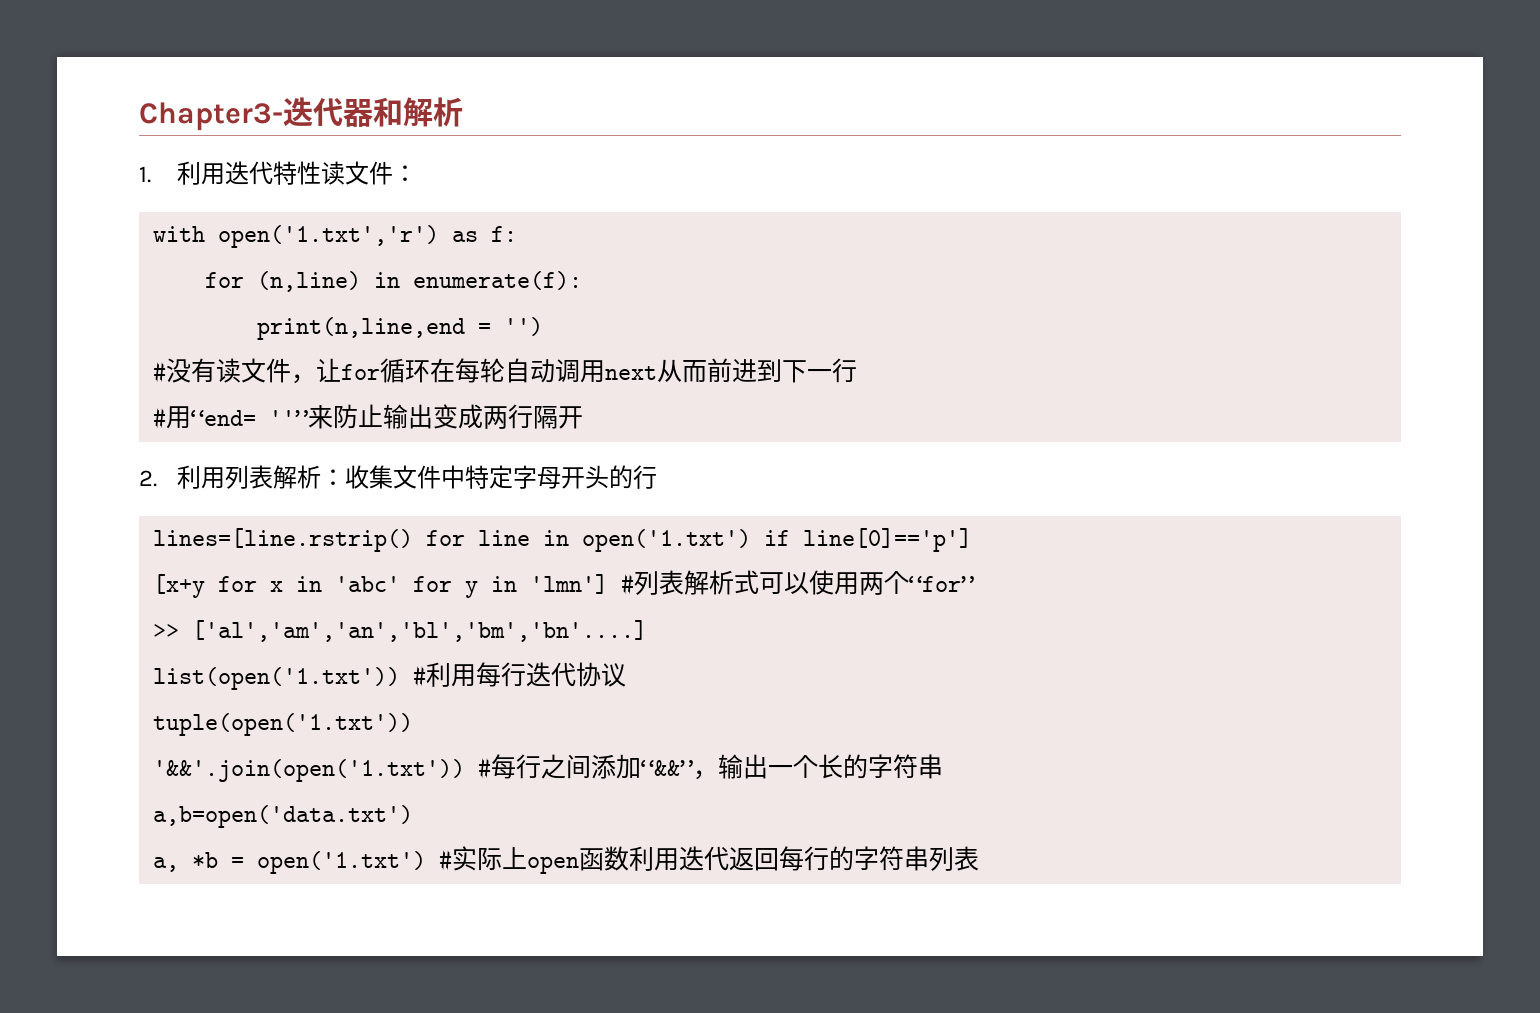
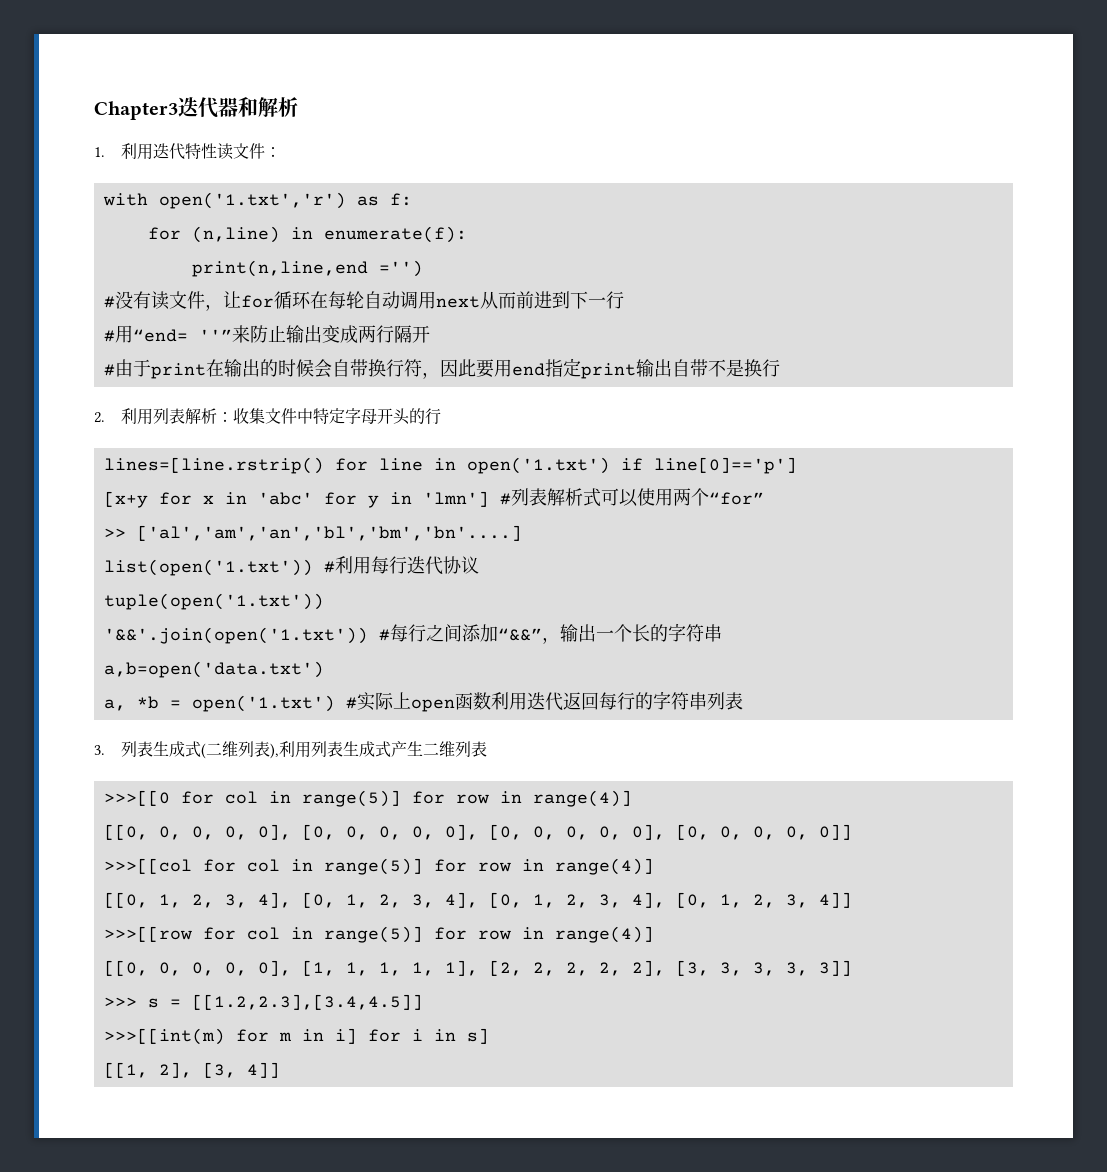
[139,102,283,131] Chapter3- -> [94,101,178,120] Chapter3
[478,317,544,336] = '') -> [378,260,423,277] ='')
(584, 417) none -> [103,358,780,379] // #由于print在输出的时候会自带换行符，因此要用end指定print输出自带不是换行
(980, 858) none -> [94,741,488,759] [103,790,632,807] [103,824,852,840] [103,858,654,875] [103,892,852,908] [103,926,654,943] [103,960,852,976] [103,994,423,1010] [103,1028,489,1045] [103,1062,280,1078] // 3.列表生成式(二维列表),利用列表生成式产生二维列表 // >>>[[0 for col in range(5)] for row in range(4)] // [[0, 0, 0, 0, 0], [0, 0, 0, 0, 0], [0, 0, 0, 0, 0], [0, 0, 0, 0, 0]] // >>>[[col for col in range(5)] for row in range(4)] // [[0, 1, 2, 3, 4], [0, 1, 2, 3, 4], [0, 1, 2, 3, 4], [0, 1, 2, 3, 4]] // >>>[[row for col in range(5)] for row in range(4)] // [[0, 0, 0, 0, 0], [1, 1, 1, 1, 1], [2, 2, 2, 2, 2], [3, 3, 3, 3, 3]] // >>> s = [[1.2,2.3],[3.4,4.5]] // >>>[[int(m) for m in i] for i in s] // [[1, 2], [3, 4]]

